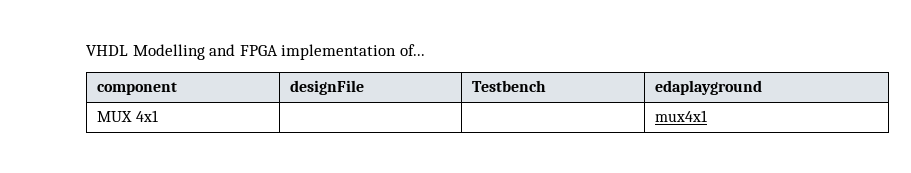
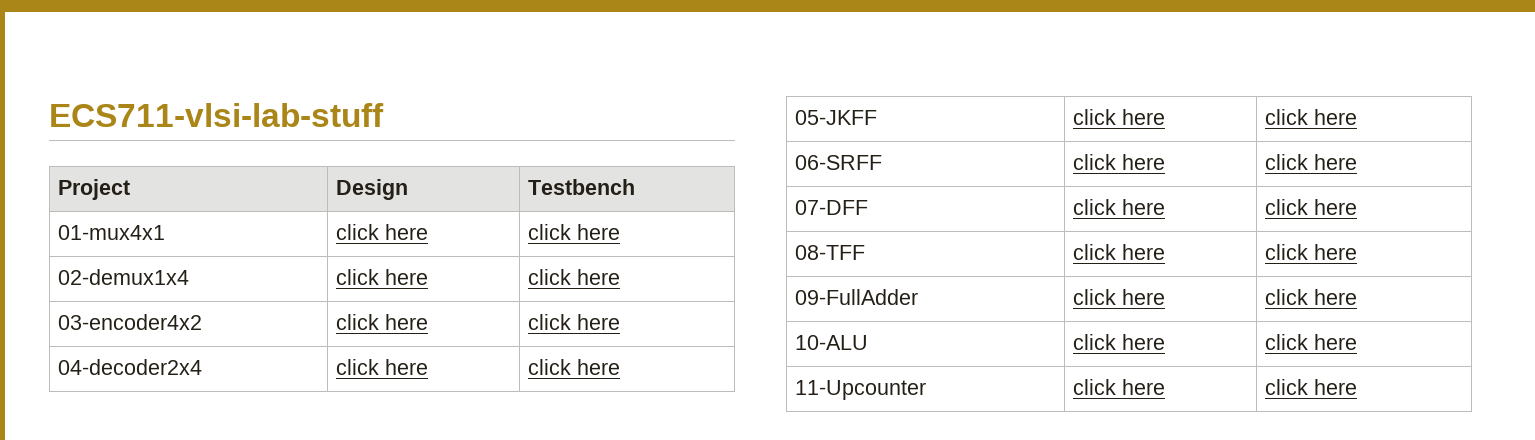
[86,44,425,60] [97,82,178,95] [290,80,365,95] [472,80,547,92] [655,80,763,95] [97,110,158,122] [655,110,708,122] VHDL Modelling and FPGA implementation of... // component | designFile | Testbench | edaplayground // MUX 4x1 | | | mux4x1 -> [49,103,384,127] [57,179,130,200] [335,179,408,200] [527,179,635,195] [57,225,165,240] [335,224,428,240] [527,224,620,240] [57,269,189,285] [335,269,428,285] [527,269,620,285] [57,314,202,330] [335,314,428,330] [527,314,620,330] [57,359,202,375] [335,359,428,375] [527,359,620,375] [794,110,877,125] [1072,109,1165,125] [1264,109,1357,125] [794,155,882,170] [1072,154,1165,170] [1264,154,1357,170] [794,200,868,215] [1072,199,1165,215] [1264,199,1357,215] [794,245,865,260] [1072,244,1165,260] [1264,244,1357,260] [794,289,918,305] [1072,289,1165,305] [1264,289,1357,305] [794,335,868,350] [1072,334,1165,350] [1264,334,1357,350] [794,380,926,400] [1072,379,1165,395] [1264,379,1357,395] ECS711-vlsi-lab-stuff // Project | Design | Testbench // 01-mux4x1 | click here | click here // 02-demux1x4 | click here | click here // 03-encoder4x2 | click here | click here // 04-decoder2x4 | click here | click here // 05-JKFF | click here | click here // 06-SRFF | click here | click here // 07-DFF | click here | click here // 08-TFF | click here | click here // 09-FullAdder | click here | click here // 10-ALU | click here | click here // 11-Upcounter | click here | click here

